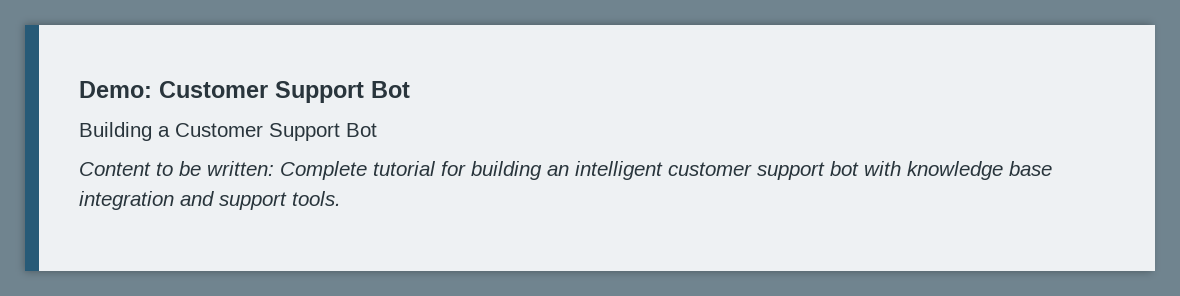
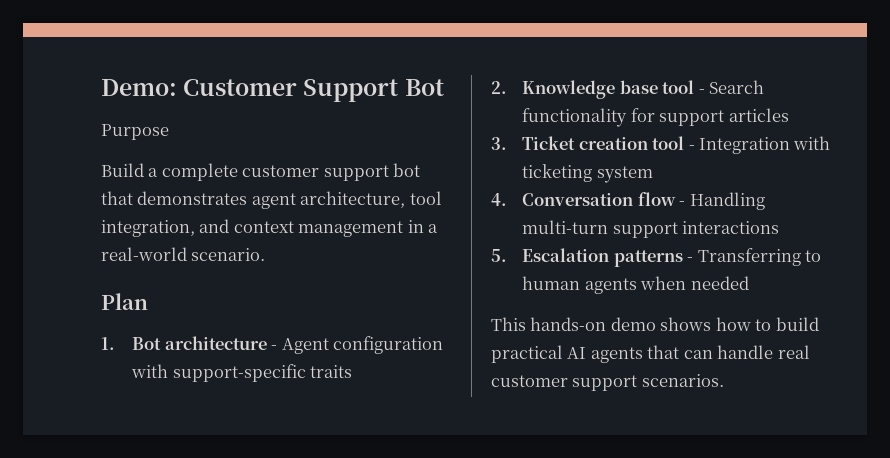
[79,122,377,141] [79,161,1052,180] [79,191,341,210] Building a Customer Support Bot // Content to be written: Complete tutorial for building an intelligent customer support bot with knowledge base integration and support tools. -> [101,124,169,140] [101,163,421,181] [101,191,442,209] [101,219,439,237] [101,247,266,261] [101,293,148,310] [101,336,444,354] [131,364,353,382] [491,80,765,99] [522,108,789,127] [491,136,831,154] [522,164,653,183] [491,192,765,210] [522,220,780,238] [491,248,822,267] [522,276,749,294] [491,317,819,331] [491,345,810,363] [491,374,724,391] Purpose // Build a complete customer support bot that demonstrates agent architecture, tool integration, and context management in a real-world scenario. // Plan // 1. Bot architecture - Agent configuration with support-specific traits // 2. Knowledge base tool - Search functionality for support articles // 3. Ticket creation tool - Integration with ticketing system // 4. Conversation flow - Handling multi-turn support interactions // 5. Escalation patterns - Transferring to human agents when needed // This hands-on demo shows how to build practical AI agents that can handle real customer support scenarios.

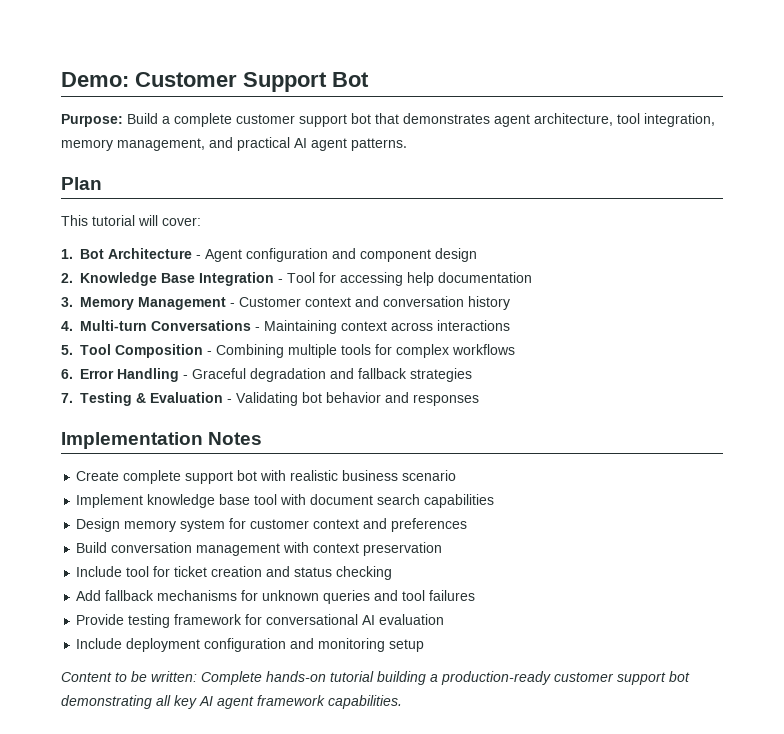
[101,124,169,140] Purpose // -> [61,114,123,127] Purpose:
[199,219,439,237] [101,247,266,261] [101,293,148,310] and context management in a real-world scenario. // Plan -> [61,137,407,151] [61,177,102,190] [61,215,201,226] memory management, and practical AI agent patterns. // Plan // This tutorial will cover:
[164,336,267,350] architecture -> [108,248,192,259] Architecture
[131,364,353,382] with support-specific traits -> [332,248,477,262] and component design
[619,80,765,94] [522,108,789,127] [491,136,831,154] [522,164,653,183] [491,192,765,210] [522,220,780,238] [491,248,822,267] [522,276,749,294] [491,317,819,331] [491,345,810,363] [491,374,724,391] base tool - Search functionality for support articles // 3. Ticket creation tool - Integration with ticketing system // 4. Conversation flow - Handling multi-turn support interactions // 5. Escalation patterns - Transferring to human agents when needed // This hands-on demo shows how to build practical AI agents that can handle real customer support scenarios. -> [161,272,532,286] [61,296,510,310] [61,320,510,334] [61,344,515,358] [61,368,472,382] [61,392,479,406] [61,432,263,449] [76,470,457,484] [76,494,495,508] [76,518,468,532] [76,542,443,556] [76,566,393,580] [76,590,476,604] [76,614,445,628] [76,638,425,652] [61,671,690,685] [61,695,402,709] Base Integration - Tool for accessing help documentation // 3. Memory Management - Customer context and conversation history // 4. Multi-turn Conversations - Maintaining context across interactions // 5. Tool Composition - Combining multiple tools for complex workflows // 6. Error Handling - Graceful degradation and fallback strategies // 7. Testing & Evaluation - Validating bot behavior and responses // Implementation Notes // Create complete support bot with realistic business scenario // Implement knowledge base tool with document search capabilities // Design memory system for customer context and preferences // Build conversation management with context preservation // Include tool for ticket creation and status checking // Add fallback mechanisms for unknown queries and tool failures // Provide testing framework for conversational AI evaluation // Include deployment configuration and monitoring setup // Content to be written: Complete hands-on tutorial building a production-ready customer support bot demonstrating all key AI agent framework capabilities.

